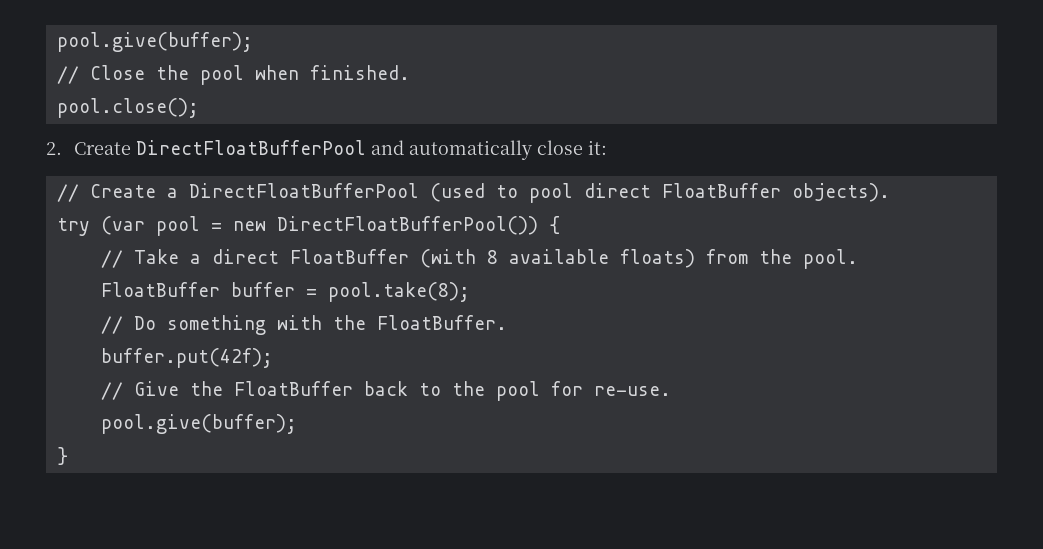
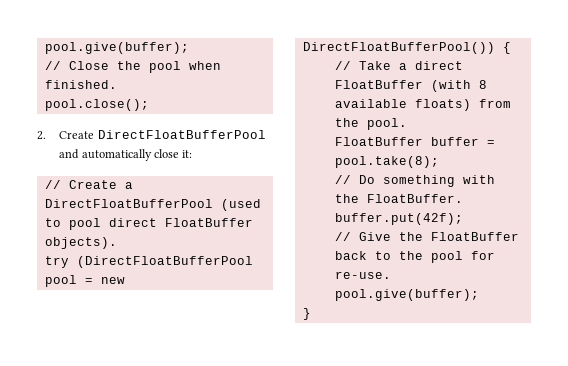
[100,216,145,235] (var -> [76,256,253,268] (DirectFloatBufferPool

